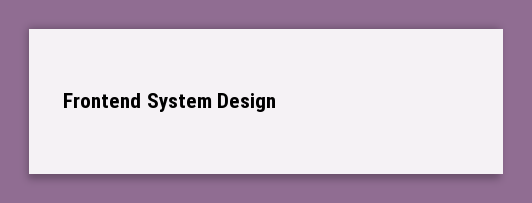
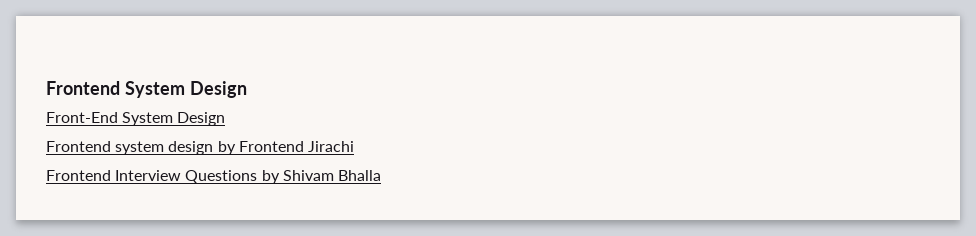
(277, 102) none -> [46,112,226,126] [46,141,354,155] [46,170,381,184] // Front-End System Design // Frontend system design by Frontend Jirachi // Frontend Interview Questions by Shivam Bhalla

